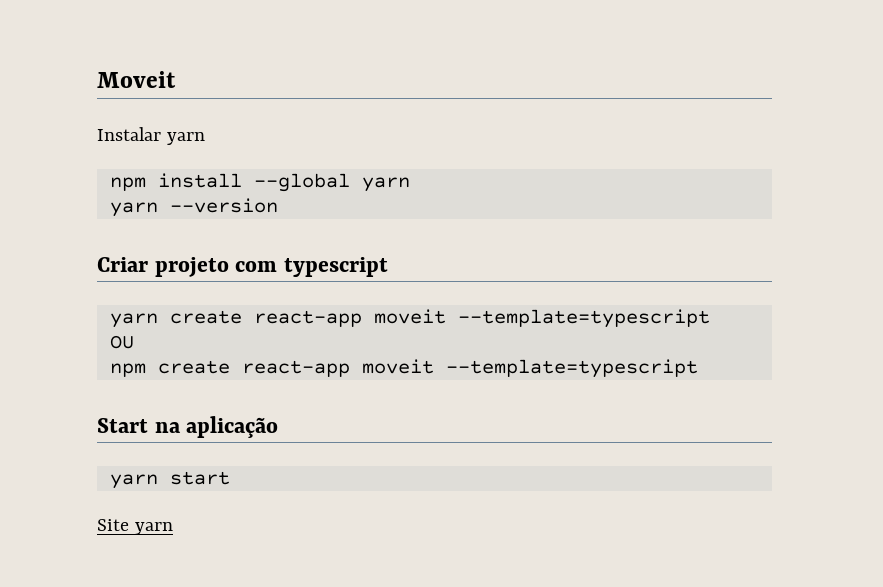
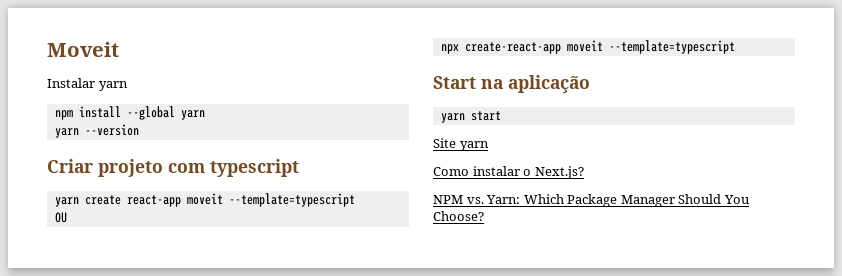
[109,360,350,377] npm create react-app -> [440,42,561,54] npx create-react-app
(173, 528) none -> [433,166,584,179] [433,194,749,207] [433,211,484,221] // Como instalar o Next.js? // NPM vs. Yarn: Which Package Manager Should You Choose?

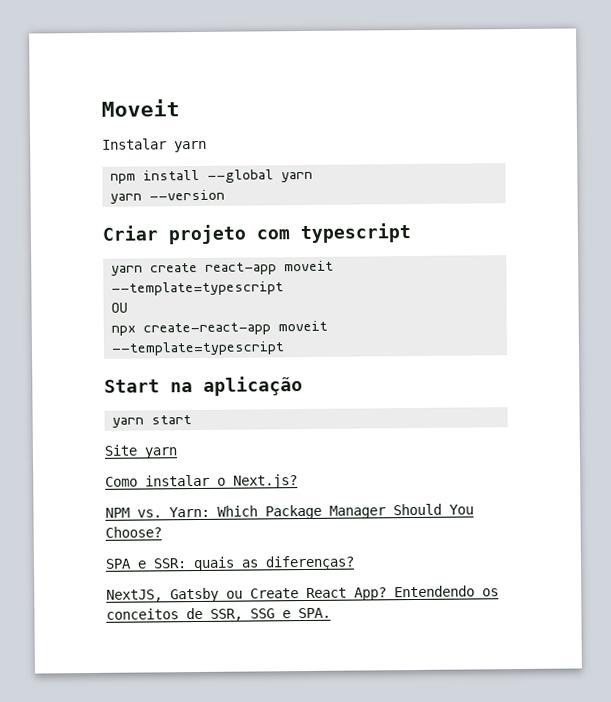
(484, 216) none -> [105,555,355,572] [106,585,499,603] [106,607,331,621] // SPA e SSR: quais as diferenças? // NextJS, Gatsby ou Create React App? Entendendo os conceitos de SSR, SSG e SPA.

